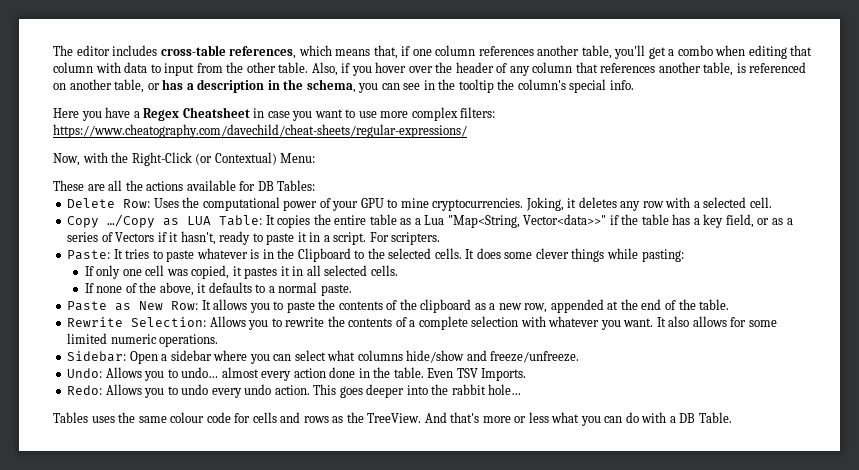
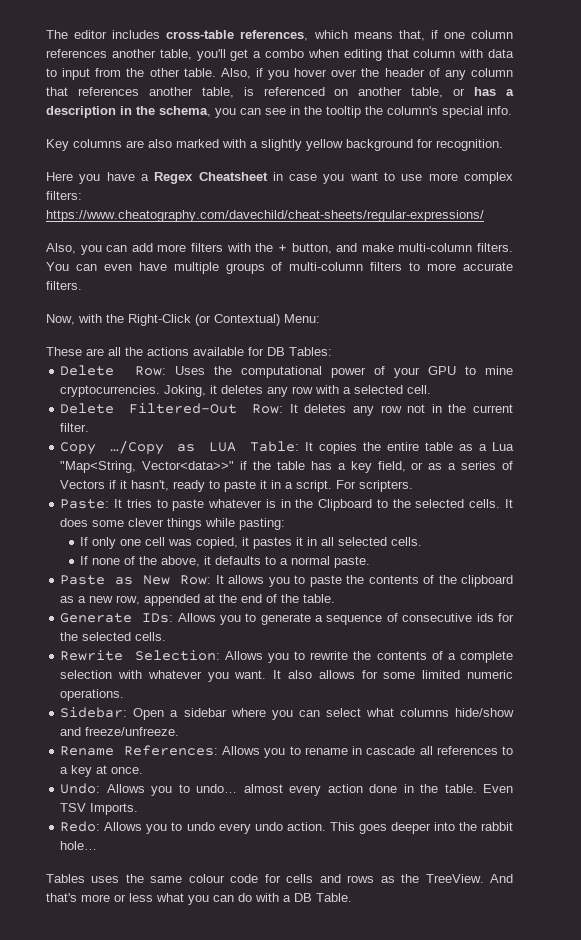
(634, 85) none -> [46,139,503,151] // Key columns are also marked with a slightly yellow background for recognition.
(467, 131) none -> [46,243,514,255] [46,262,514,274] [46,281,82,290] // Also, you can add more filters with the + button, and make multi-column filters. You can even have multiple groups of multi-column filters to more accurate filters.
(772, 202) none -> [60,403,513,416] [60,423,90,432] // Delete Filtered-Out Row: It deletes any row not in the current filter.
(730, 304) none -> [60,613,514,625] [60,632,167,641] // Generate IDs: Allows you to generate a sequence of consecutive ids for the selected cells.
(580, 357) none -> [60,745,513,758] [60,765,144,777] // Rename References: Allows you to rename in cascade all references to a key at once.

